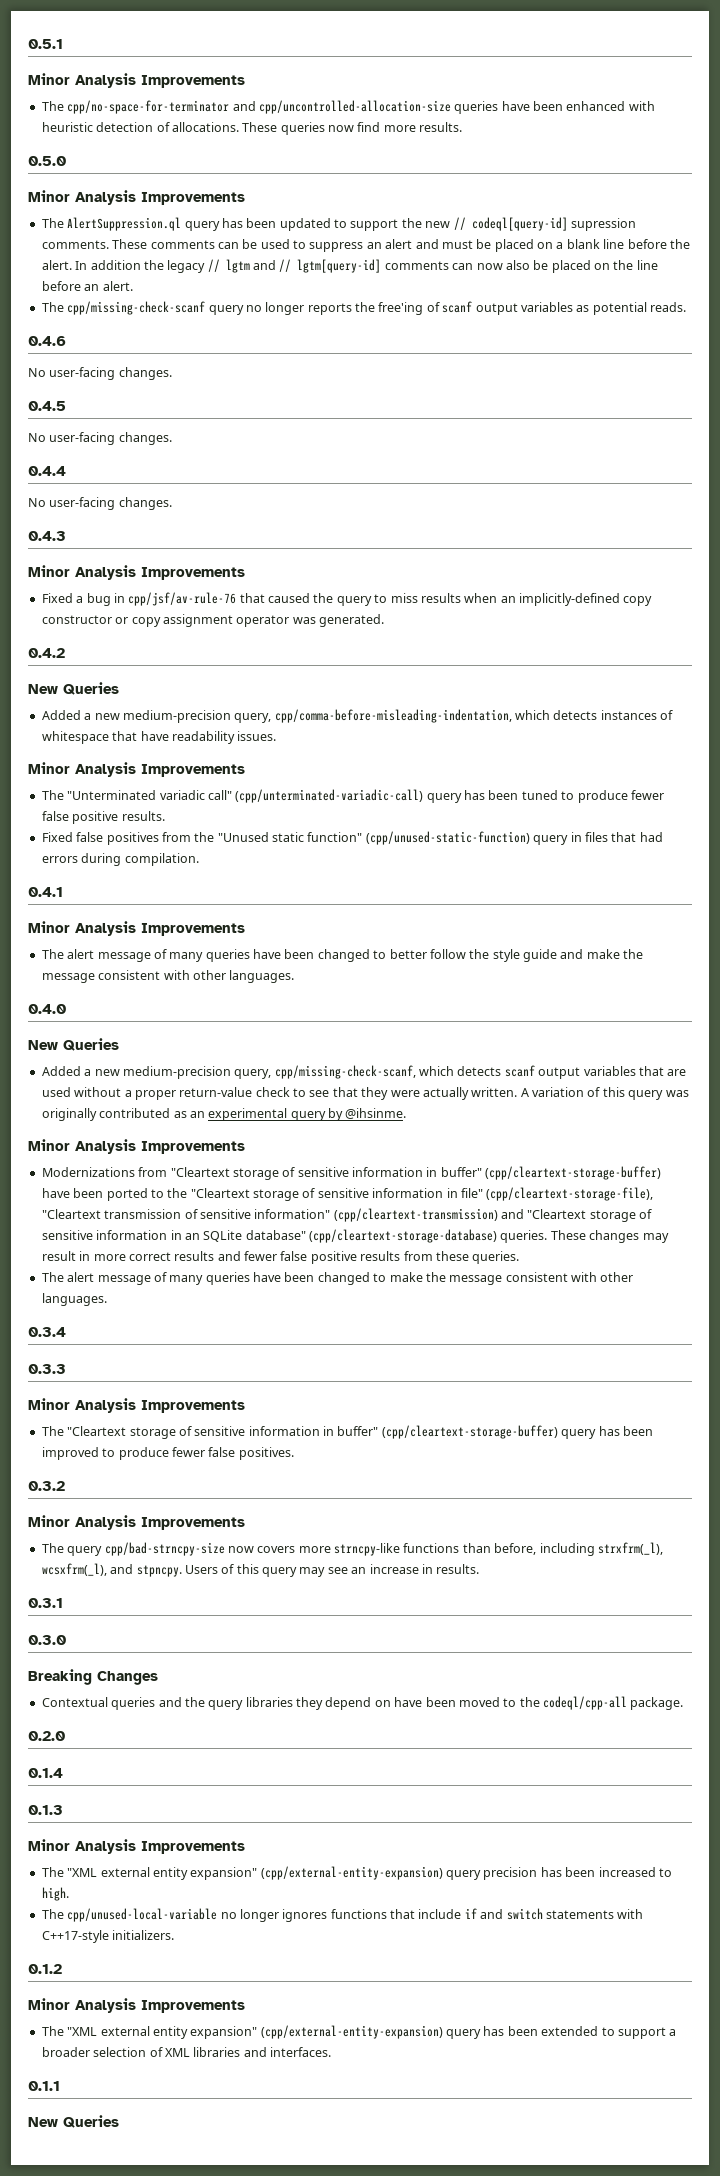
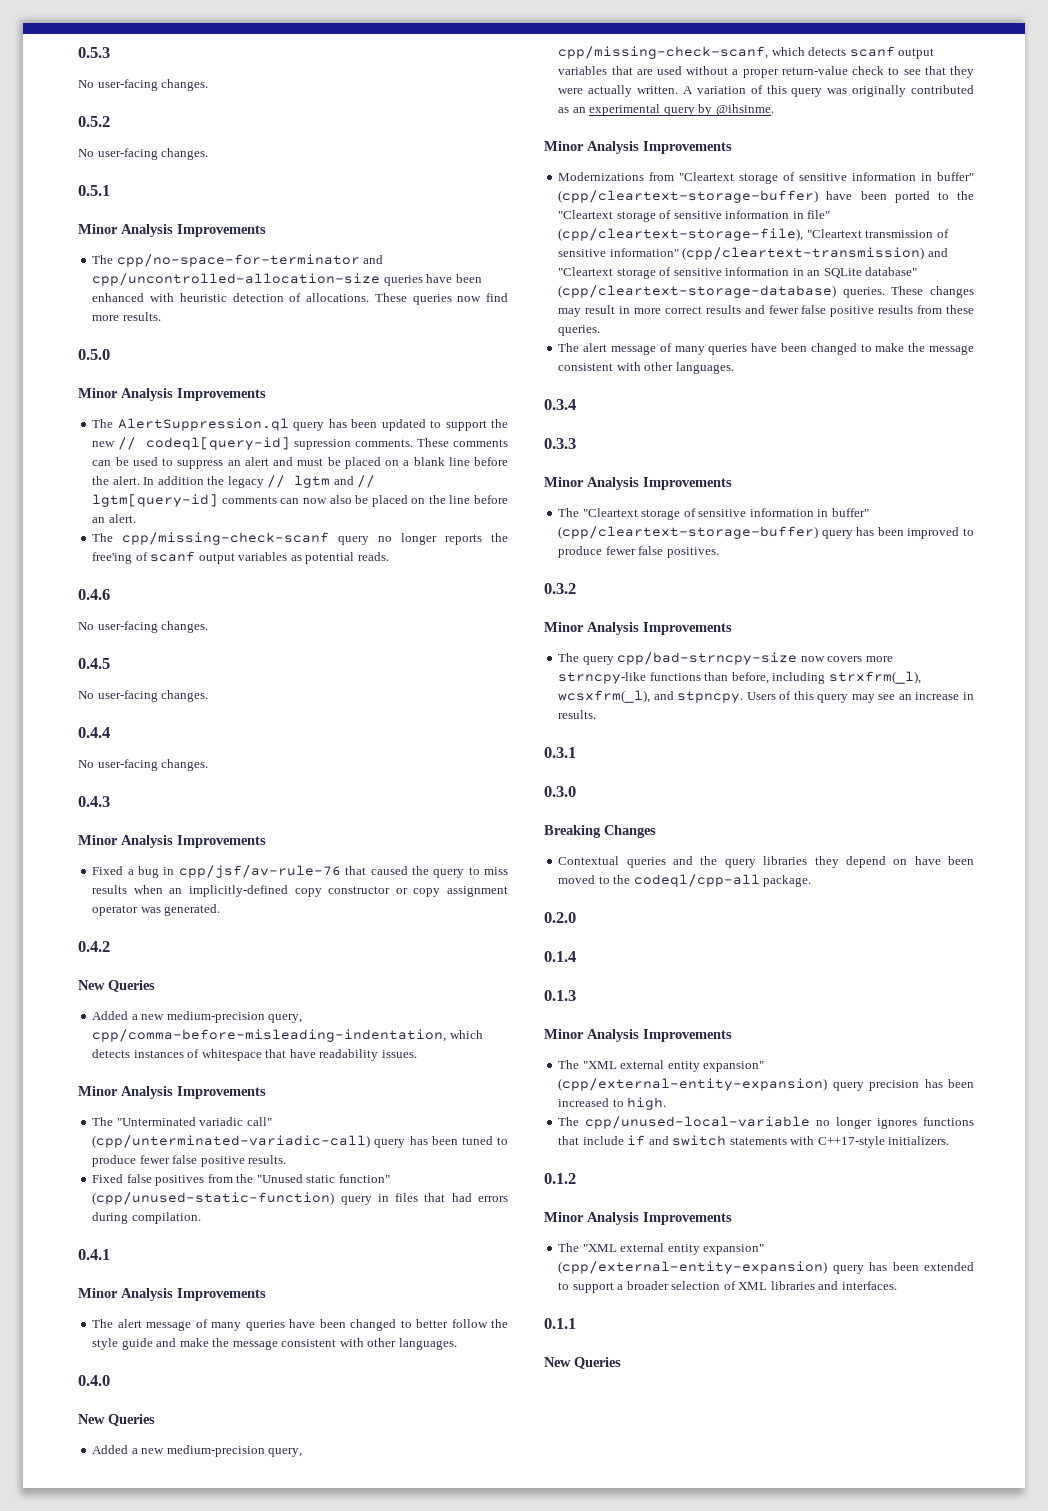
(28, 44) none -> [78,47,110,58] [78,79,209,91] [78,116,110,127] [78,148,209,160] 0.5.3 // No user-facing changes. // 0.5.2 // No user-facing changes. //

